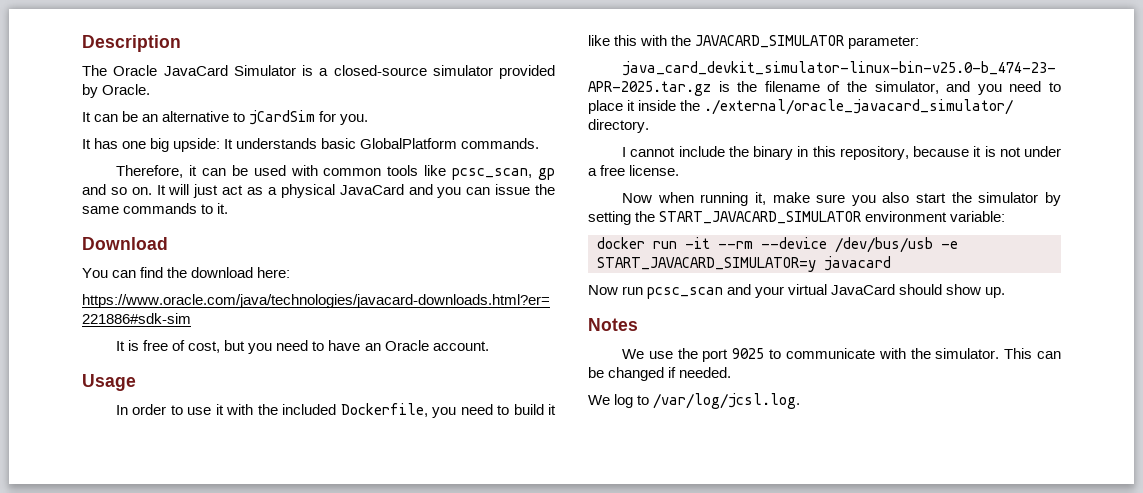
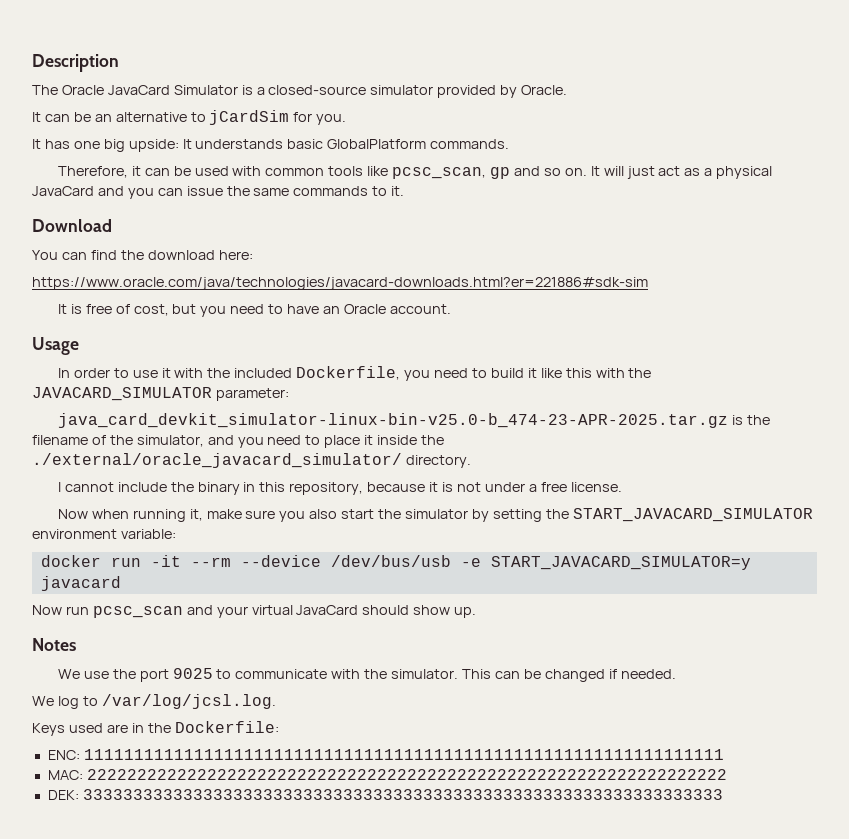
(801, 401) none -> [32,721,279,736] [47,749,724,760] [47,769,727,780] [47,789,723,800] // Keys used are in the Dockerfile: // ENC: 1111111111111111111111111111111111111111111111111111111111111111 // MAC: 2222222222222222222222222222222222222222222222222222222222222222 // DEK: 3333333333333333333333333333333333333333333333333333333333333333

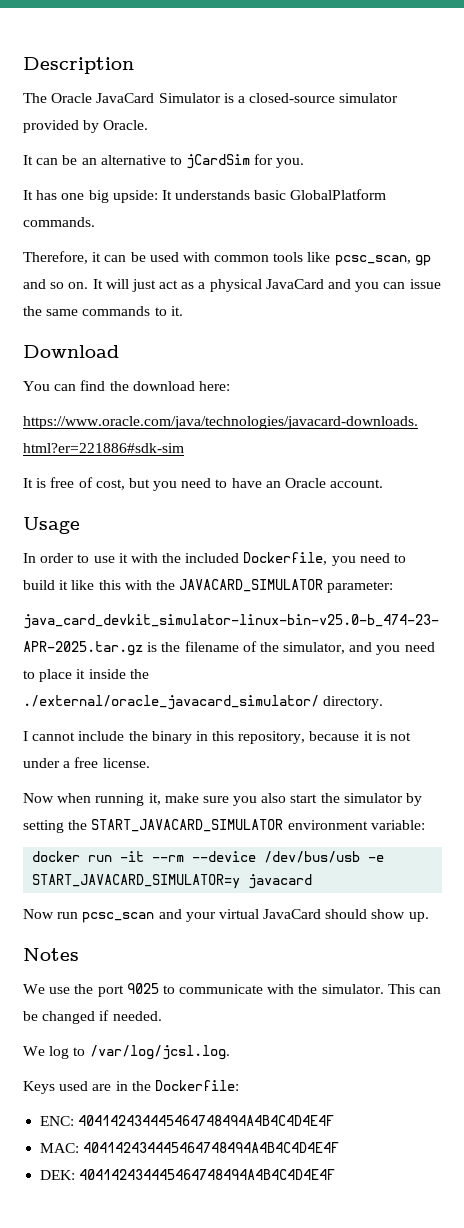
[83,749,724,760] 1111111111111111111111111111111111111111111111111111111111111111 -> [78,1115,335,1126] 404142434445464748494A4B4C4D4E4F
[86,769,727,780] 2222222222222222222222222222222222222222222222222222222222222222 -> [83,1142,340,1153] 404142434445464748494A4B4C4D4E4F
[82,789,723,800] 3333333333333333333333333333333333333333333333333333333333333333 -> [79,1169,336,1180] 404142434445464748494A4B4C4D4E4F

